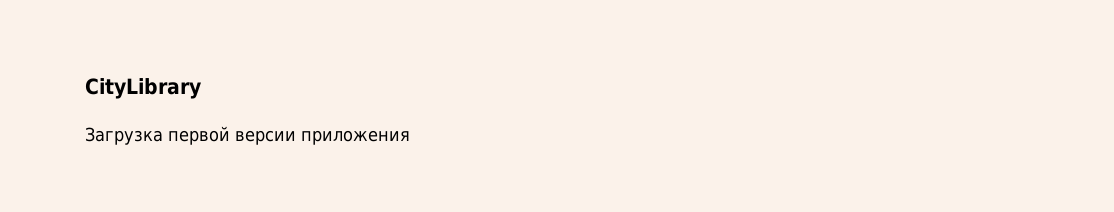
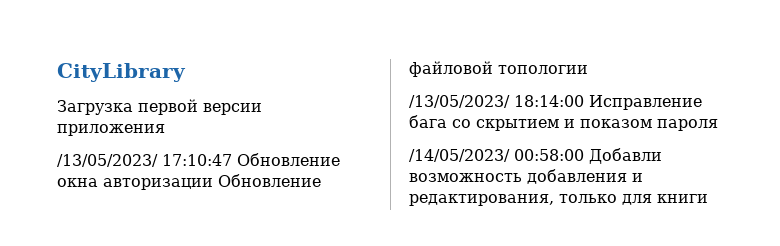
(410, 137) none -> [57,153,340,167] [57,174,321,190] [409,61,588,77] [409,95,702,110] [409,115,718,131] [409,148,662,164] [409,169,643,184] [409,194,708,206] // /13/05/2023/ 17:10:47 Обновление окна авторизации Обновление файловой топологии // /13/05/2023/ 18:14:00 Исправление бага со скрытием и показом пароля // /14/05/2023/ 00:58:00 Добавли возможность добавления и редактирования, только для книги

